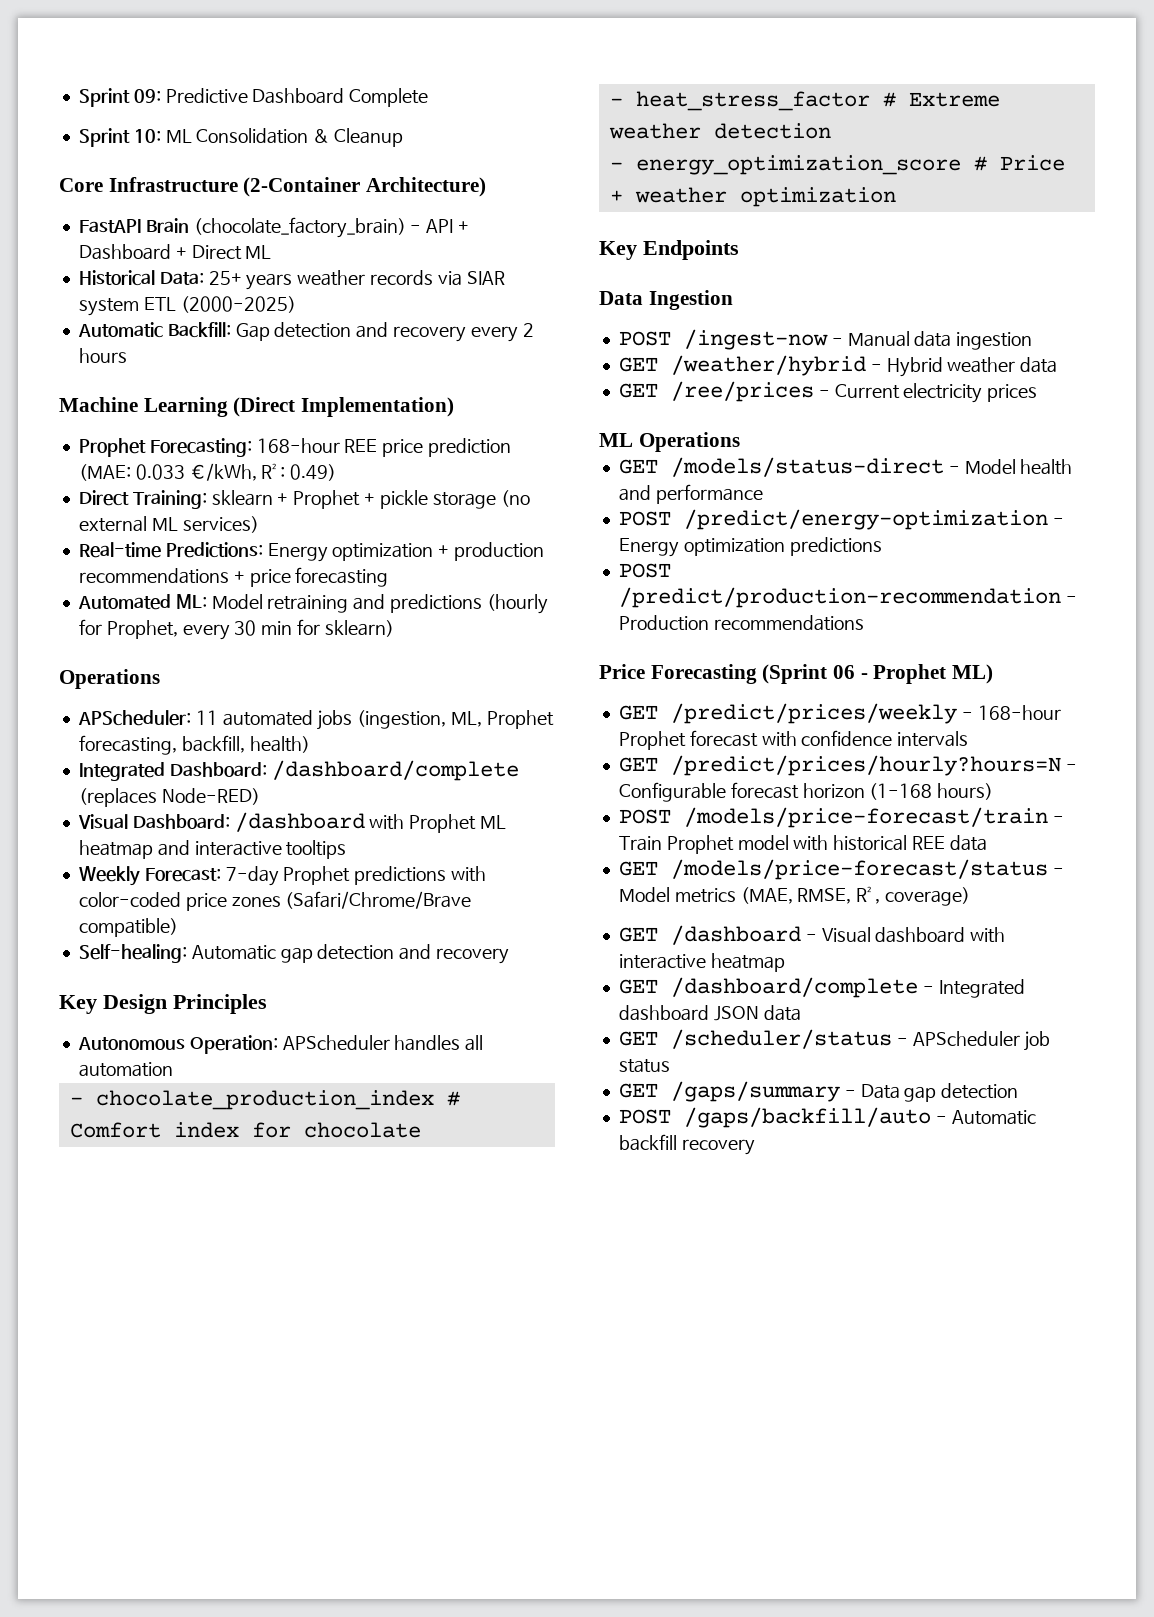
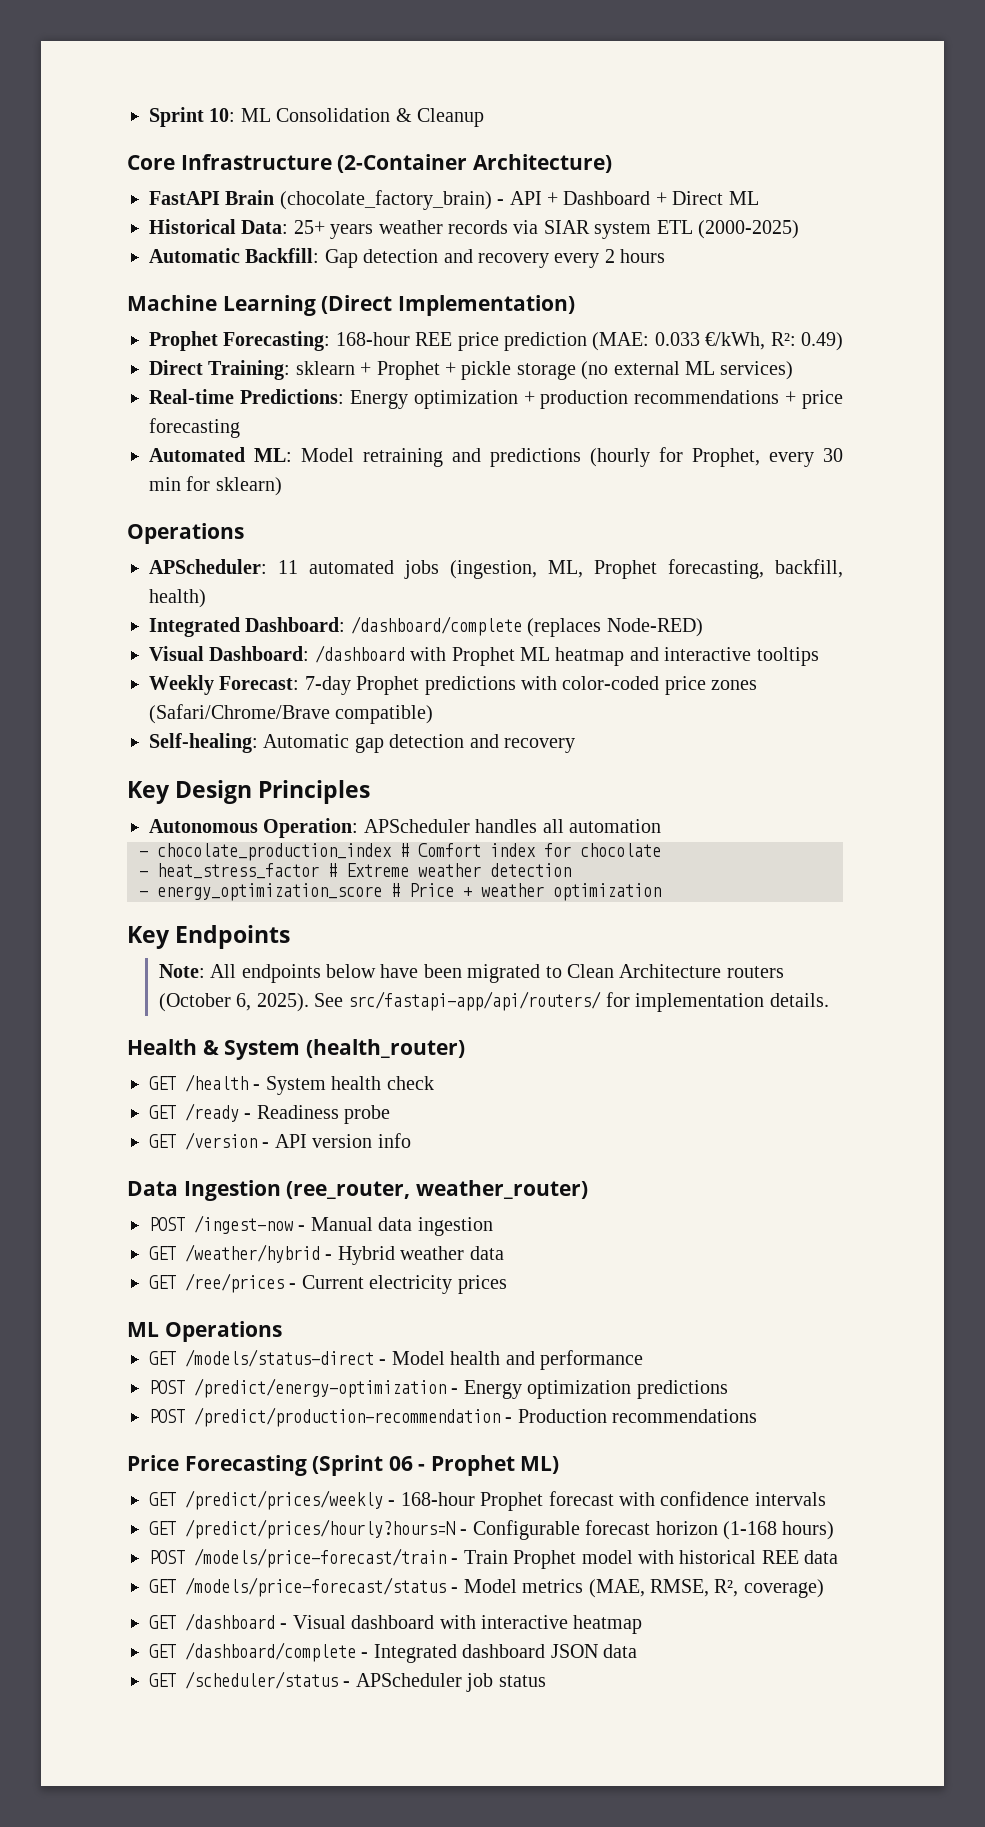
[78,88,429,107] [78,128,130,147] Sprint 09: Predictive Dashboard Complete // Sprint -> [149,107,204,127] Sprint
(739, 250) none -> [158,964,784,983] [158,991,829,1012] [127,1039,465,1060] [149,1074,434,1095] [149,1103,391,1124] [149,1132,411,1150] // Note: All endpoints below have been migrated to Clean Architecture routers (October 6, 2025). See src/fastapi-app/api/routers/ for implementation details. // Health & System (health_router) // GET /health - System health check // GET /ready - Readiness probe // GET /version - API version info
(733, 300) none -> [286,1180,588,1199] (ree_router, weather_router)
[618,1081,1019,1102] [618,1107,1036,1128] [618,1134,755,1155] // GET /gaps/summary - Data gap detection // POST /gaps/backfill/auto - Automatic backfill recovery -> (546, 1681) none

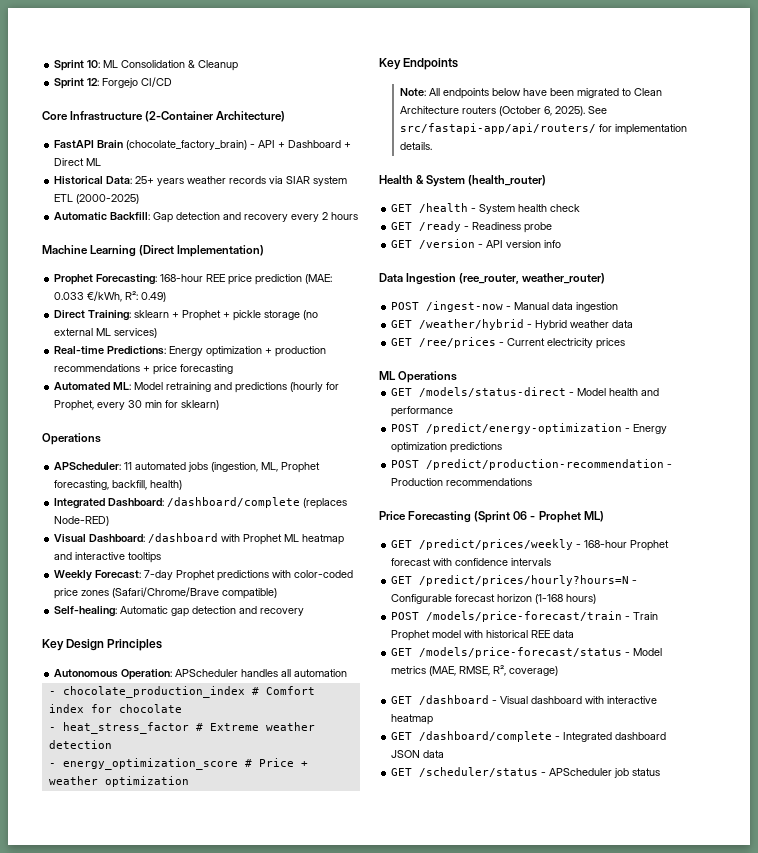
(484, 117) none -> [54,77,173,89] // Sprint 12: Forgejo CI/CD

